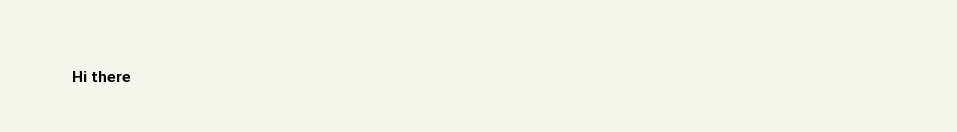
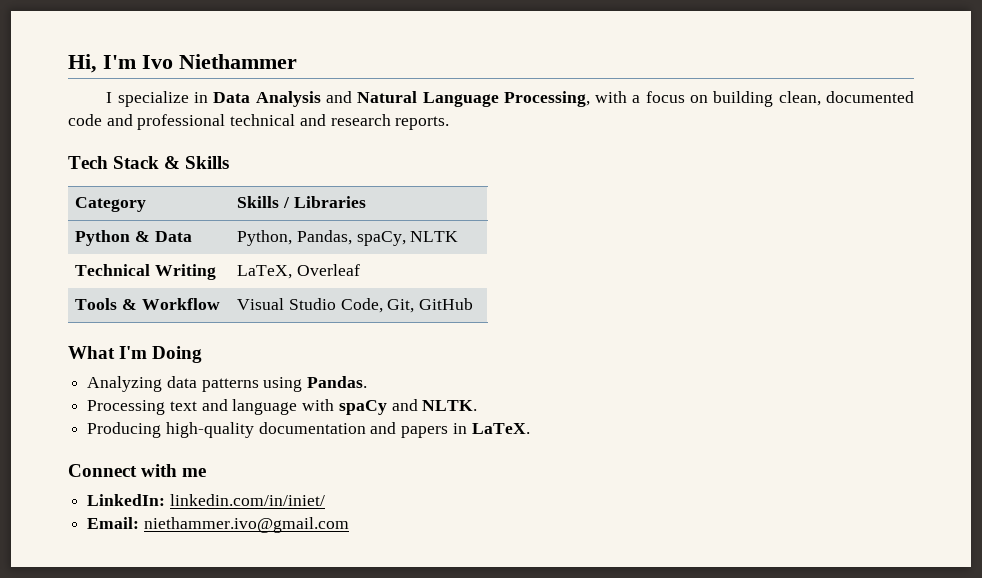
[72,71,132,82] Hi there -> [68,54,297,73] [106,91,914,107] [68,114,450,130] [68,156,230,169] [75,197,147,212] [237,196,366,208] [75,230,192,246] [237,230,459,246] [75,264,216,280] [237,264,360,279] [75,298,220,310] [237,298,474,313] [68,346,203,363] [87,376,368,392] [87,399,478,415] [87,422,530,438] [68,464,207,477] [87,494,325,506] [87,517,349,533] Hi, I'm Ivo Niethammer // I specialize in Data Analysis and Natural Language Processing, with a focus on building clean, documented code and professional technical and research reports. // Tech Stack & Skills // Category | Skills / Libraries // Python & Data | Python, Pandas, spaCy, NLTK // Technical Writing | LaTeX, Overleaf // Tools & Workflow | Visual Studio Code, Git, GitHub // What I'm Doing // Analyzing data patterns using Pandas. // Processing text and language with spaCy and NLTK. // Producing high-quality documentation and papers in LaTeX. // Connect with me // LinkedIn: linkedin.com/in/iniet/ // Email: niethammer.ivo@gmail.com

